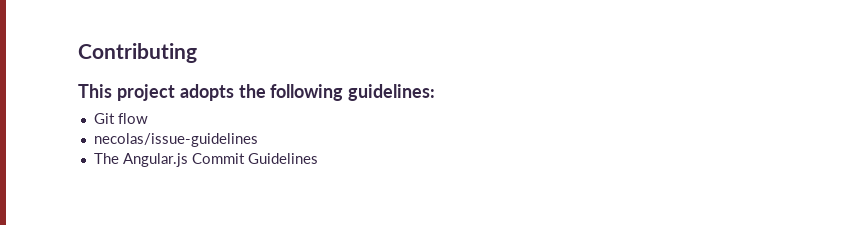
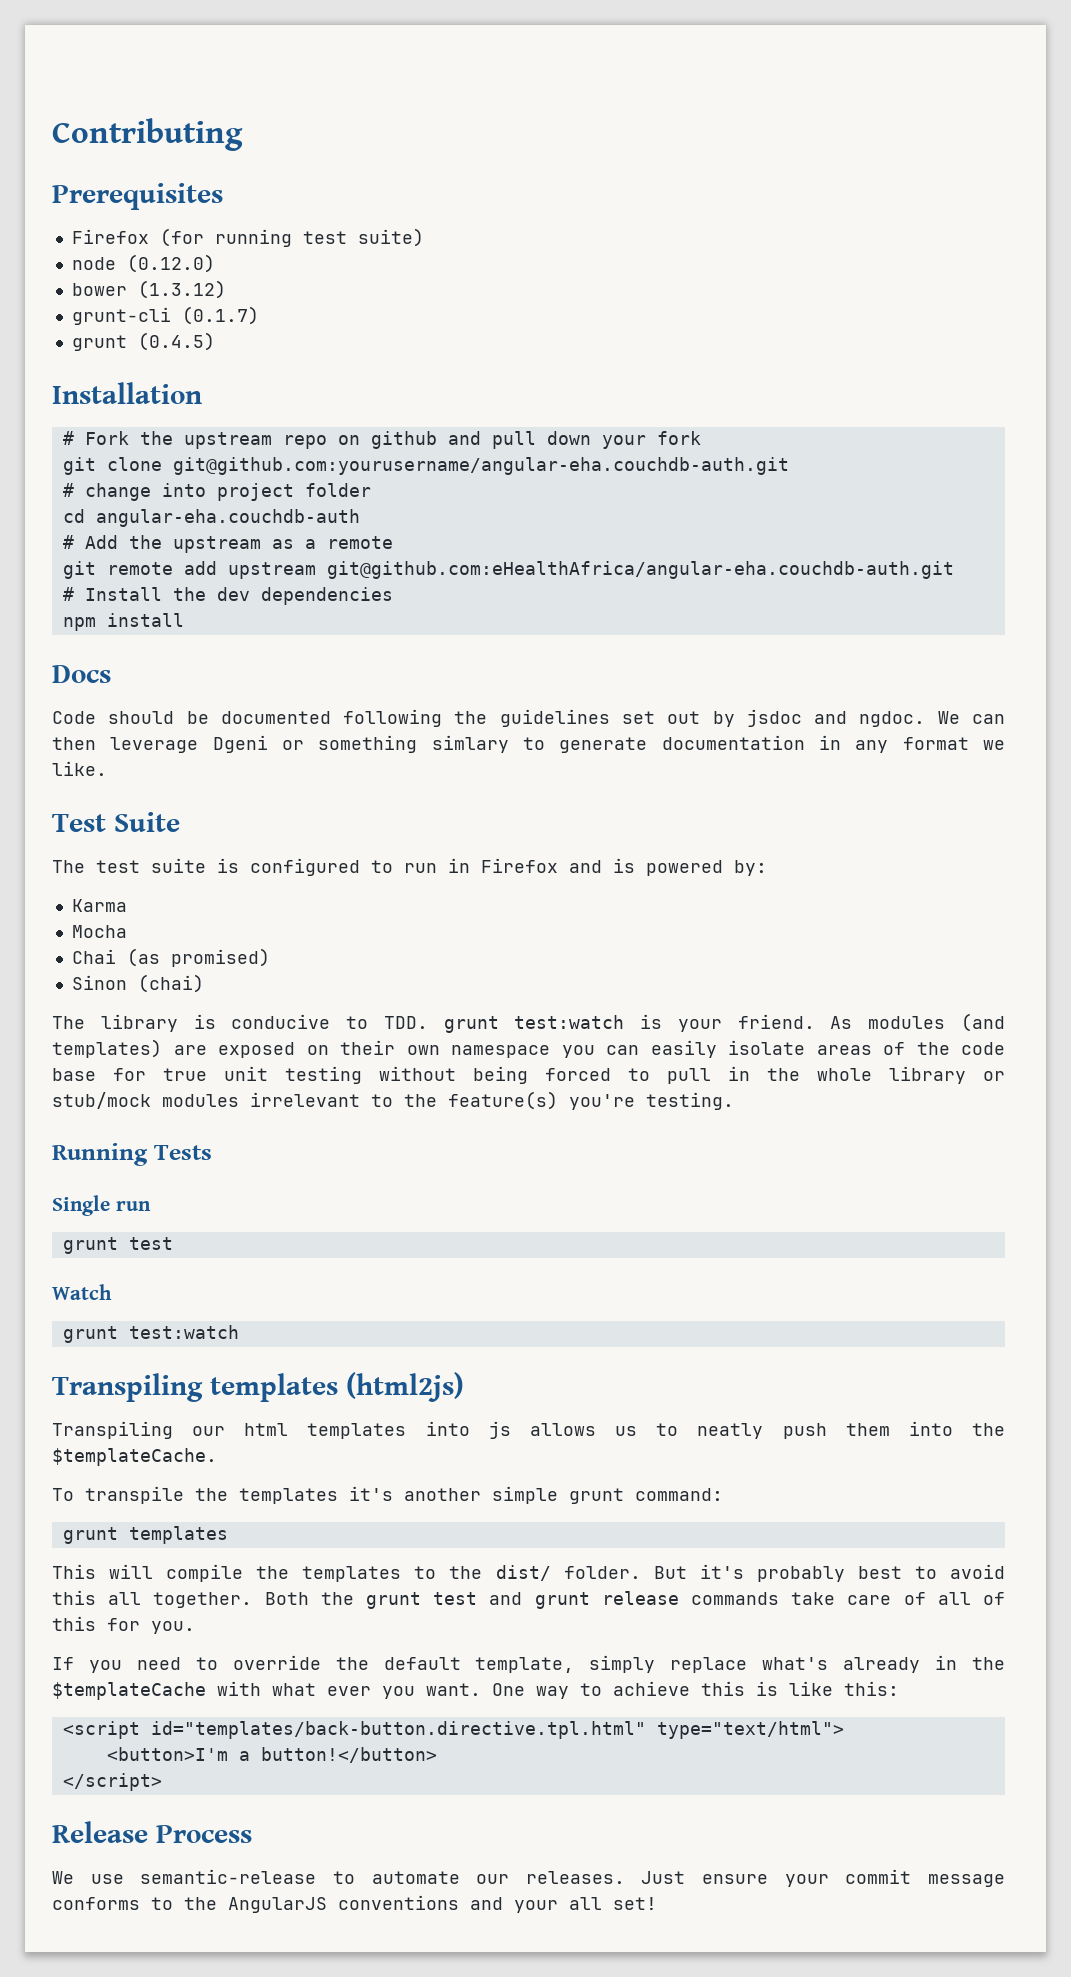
[78,84,436,101] [93,113,148,124] [93,133,258,147] [93,153,318,167] This project adopts the following guidelines: // Git flow // necolas/issue-guidelines // The Angular.js Commit Guidelines -> [52,183,223,210] [71,228,424,247] [71,254,215,273] [71,280,226,299] [71,306,259,325] [71,332,215,351] [52,382,202,404] [62,431,701,449] [62,457,789,475] [62,483,371,501] [62,509,360,527] [62,535,393,553] [62,561,954,579] [62,587,393,605] [62,613,184,631] [52,665,111,683] [52,709,1006,727] [52,735,1006,753] [52,761,107,776] [52,812,180,832] [52,858,767,876] [71,899,127,912] [71,925,127,938] [71,948,270,967] [71,974,204,993] [52,1013,1005,1033] [52,1039,1005,1058] [52,1066,1005,1084] [52,1091,734,1110] [52,1143,212,1166] [52,1195,151,1216] [62,1237,173,1254] [52,1284,112,1300] [62,1325,239,1343] [52,1372,464,1402] [52,1421,1006,1439] [52,1448,217,1466] [52,1486,723,1504] [62,1526,228,1544] [52,1564,1005,1582] [52,1590,1006,1609] [52,1616,195,1634] [52,1655,1005,1673] [52,1681,899,1700] [62,1721,844,1739] [106,1747,437,1763] [62,1773,162,1791] [52,1821,252,1843] [52,1869,1005,1887] [52,1895,657,1913] Prerequisites // Firefox (for running test suite) // node (0.12.0) // bower (1.3.12) // grunt-cli (0.1.7) // grunt (0.4.5) // Installation // # Fork the upstream repo on github and pull down your fork // git clone git@github.com:yourusername/angular-eha.couchdb-auth.git // # change into project folder // cd angular-eha.couchdb-auth // # Add the upstream as a remote // git remote add upstream git@github.com:eHealthAfrica/angular-eha.couchdb-auth.git // # Install the dev dependencies // npm install // Docs // Code should be documented following the guidelines set out by jsdoc and ngdoc. We can then leverage Dgeni or something simlary to generate documentation in any format we like. // Test Suite // The test suite is configured to run in Firefox and is powered by: // Karma // Mocha // Chai (as promised) // Sinon (chai) // The library is conducive to TDD. grunt test:watch is your friend. As modules (and templates) are exposed on their own namespace you can easily isolate areas of the code base for true unit testing without being forced to pull in the whole library or stub/mock modules irrelevant to the feature(s) you're testing. // Running Tests // Single run // grunt test // Watch // grunt test:watch // Transpiling templates (html2js) // Transpiling our html templates into js allows us to neatly push them into the $templateCache. // To transpile the templates it's another simple grunt command: // grunt templates // This will compile the templates to the dist/ folder. But it's probably best to avoid this all together. Both the grunt test and grunt release commands take care of all of this for you. // If you need to override the default template, simply replace what's already in the $templateCache with what ever you want. One way to achieve this is like this: // <script id="templates/back-button.directive.tpl.html" type="text/html"> // <button>I'm a button!</button> // </script> // Release Process // We use semantic-release to automate our releases. Just ensure your commit message conforms to the AngularJS conventions and your all set!

